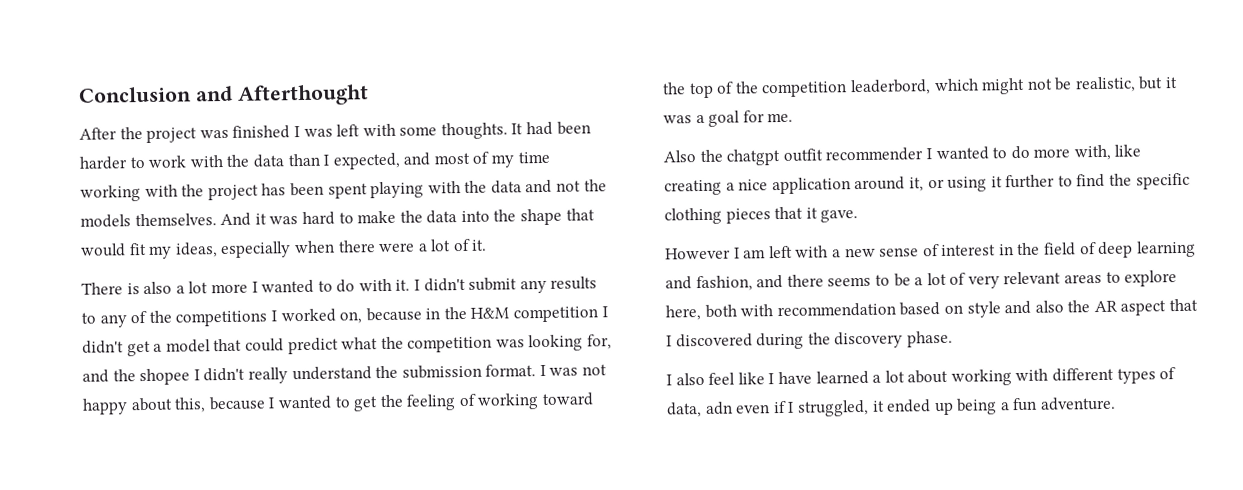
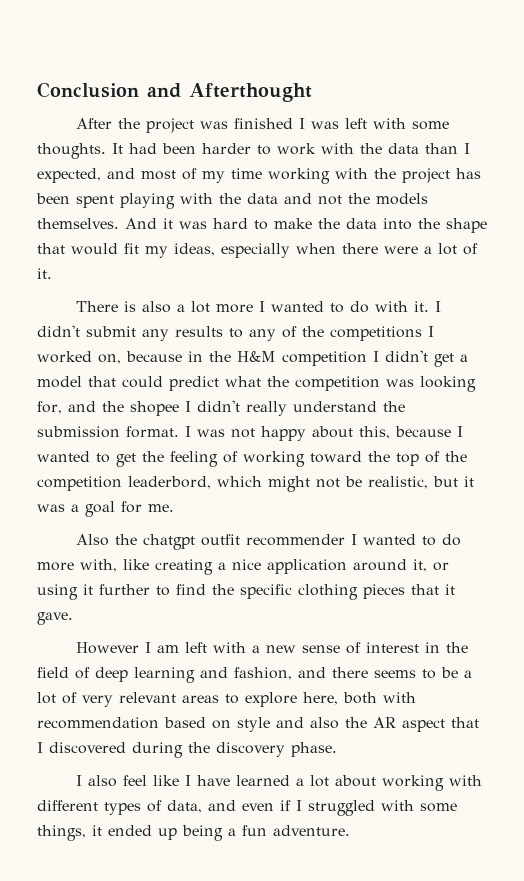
[704,401,733,415] adn -> [208,800,236,811] and
[796,399,869,417] struggled, -> [308,800,457,816] [37,825,86,841] struggled with some things,

